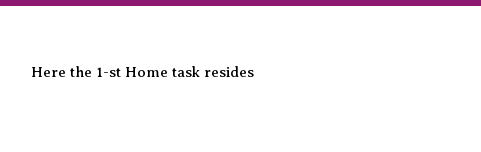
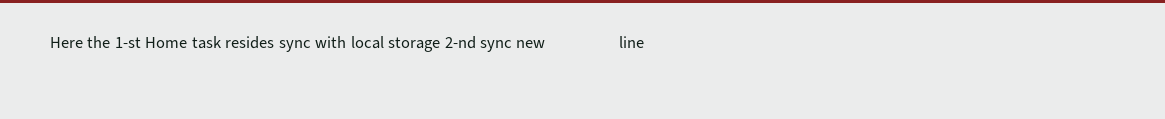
(255, 71) none -> [278,36,644,52] sync with local storage 2-nd sync new line

